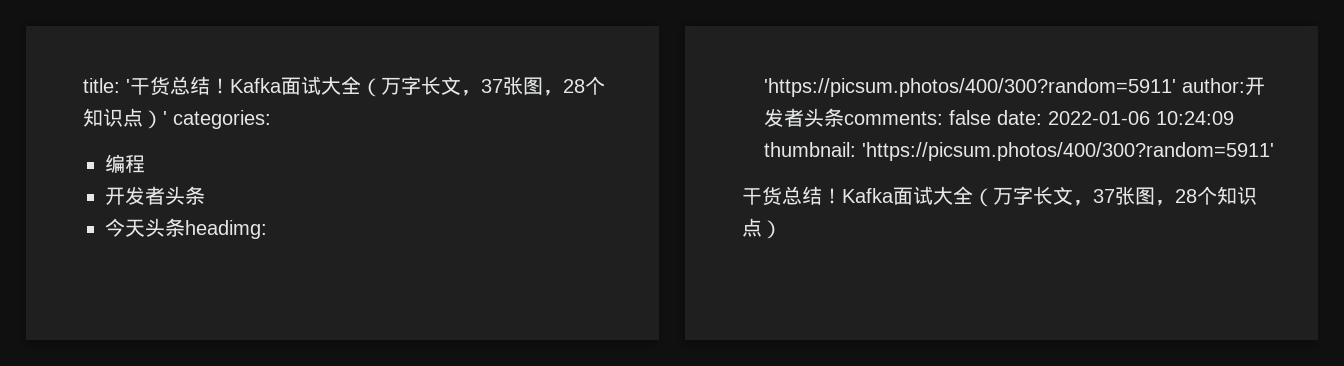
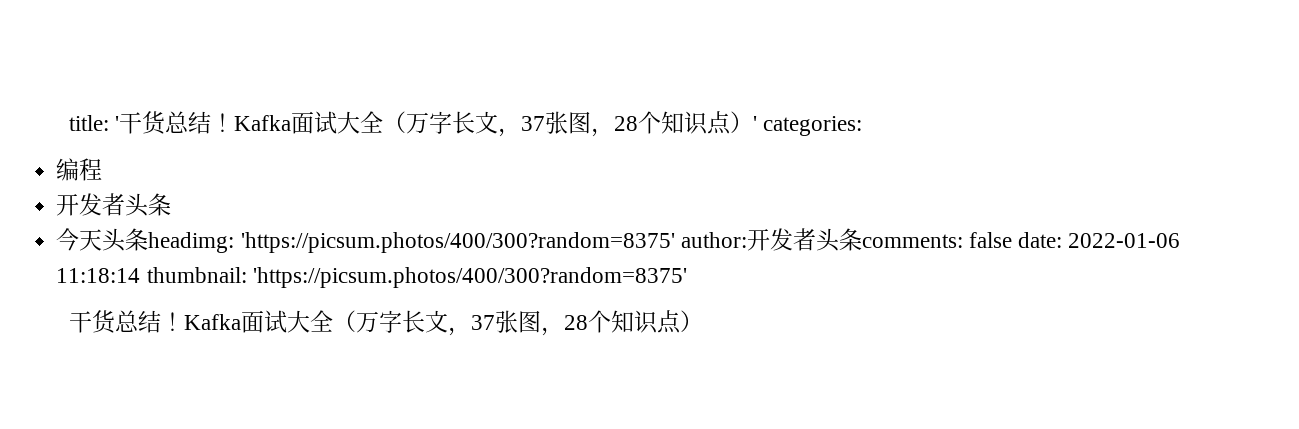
[764,78,1176,97] 'https://picsum.photos/400/300?random=5911' -> [240,232,675,253] 'https://picsum.photos/400/300?random=8375'
[1156,111,1234,125] [764,142,1274,161] 10:24:09 thumbnail: 'https://picsum.photos/400/300?random=5911' -> [56,267,687,288] 11:18:14 thumbnail: 'https://picsum.photos/400/300?random=8375'

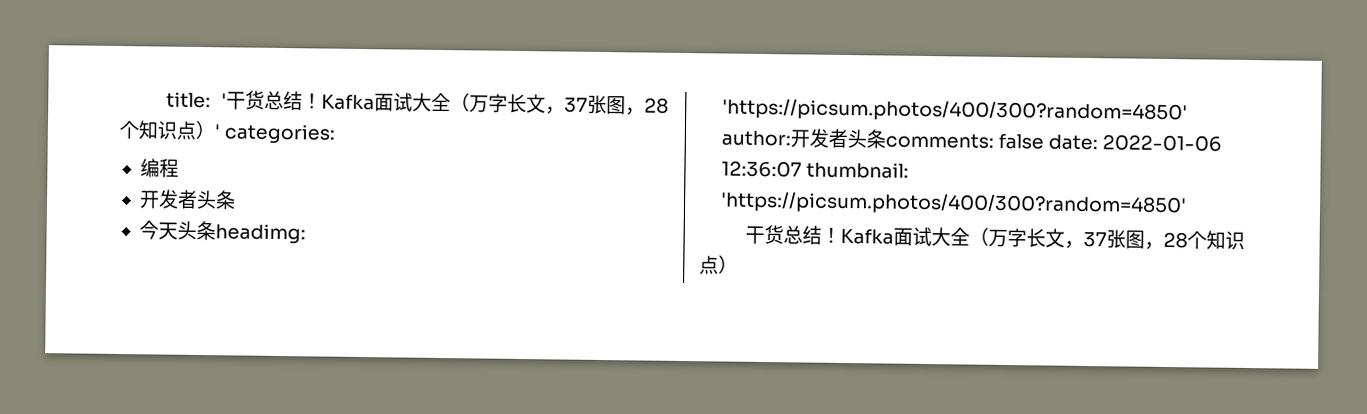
[240,232,675,253] 'https://picsum.photos/400/300?random=8375' -> [721,98,1188,124] 'https://picsum.photos/400/300?random=4850'
[56,267,687,288] 11:18:14 thumbnail: 'https://picsum.photos/400/300?random=8375' -> [720,160,910,179] [719,191,1187,217] 12:36:07 thumbnail: 'https://picsum.photos/400/300?random=4850'

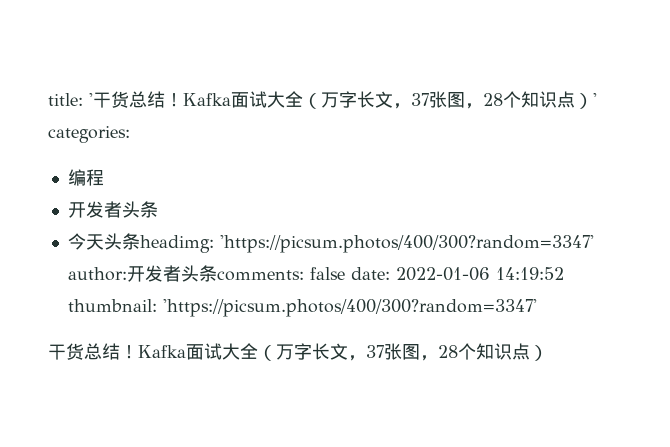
[721,98,1188,124] 'https://picsum.photos/400/300?random=4850' -> [219,235,594,253] 'https://picsum.photos/400/300?random=3347'
[720,160,910,179] [719,191,1187,217] 12:36:07 thumbnail: 'https://picsum.photos/400/300?random=4850' -> [495,267,564,280] [67,299,537,317] 14:19:52 thumbnail: 'https://picsum.photos/400/300?random=3347'

